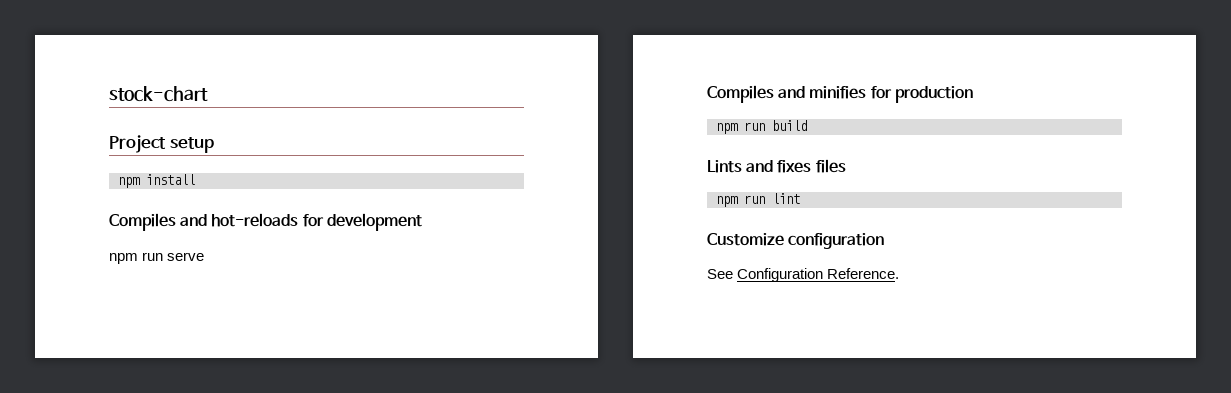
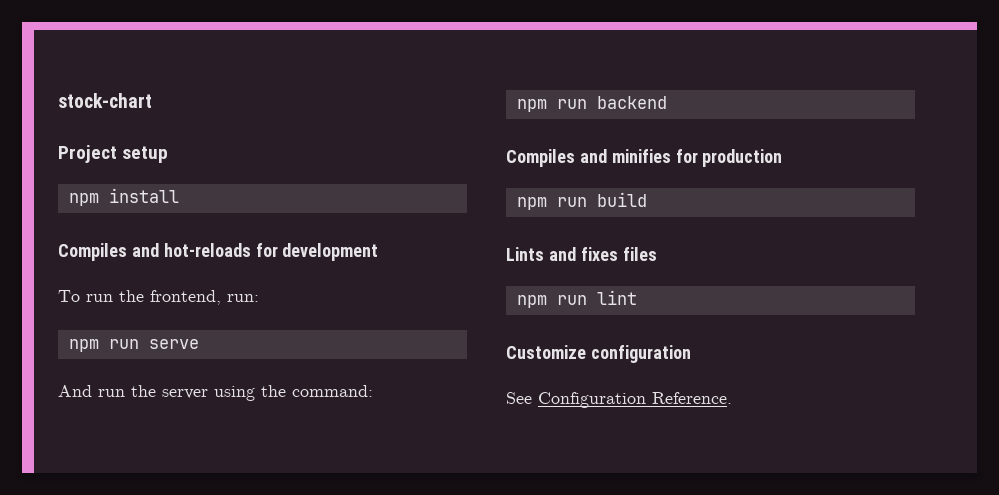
[109,252,205,264] npm run serve -> [58,290,259,305] [68,339,199,352] [58,385,373,401] [516,96,667,112] To run the frontend, run: // npm run serve // And run the server using the command: // npm run backend

